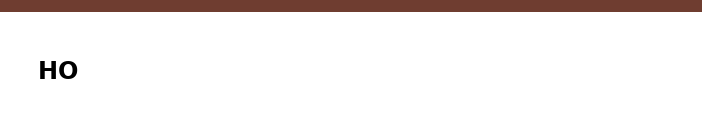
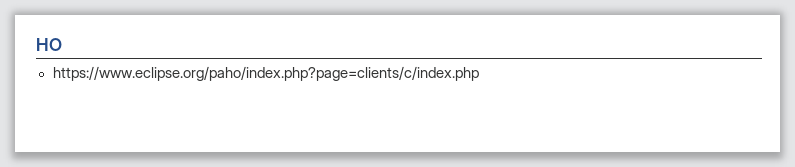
(78, 70) none -> [52,66,479,81] // https://www.eclipse.org/paho/index.php?page=clients/c/index.php

